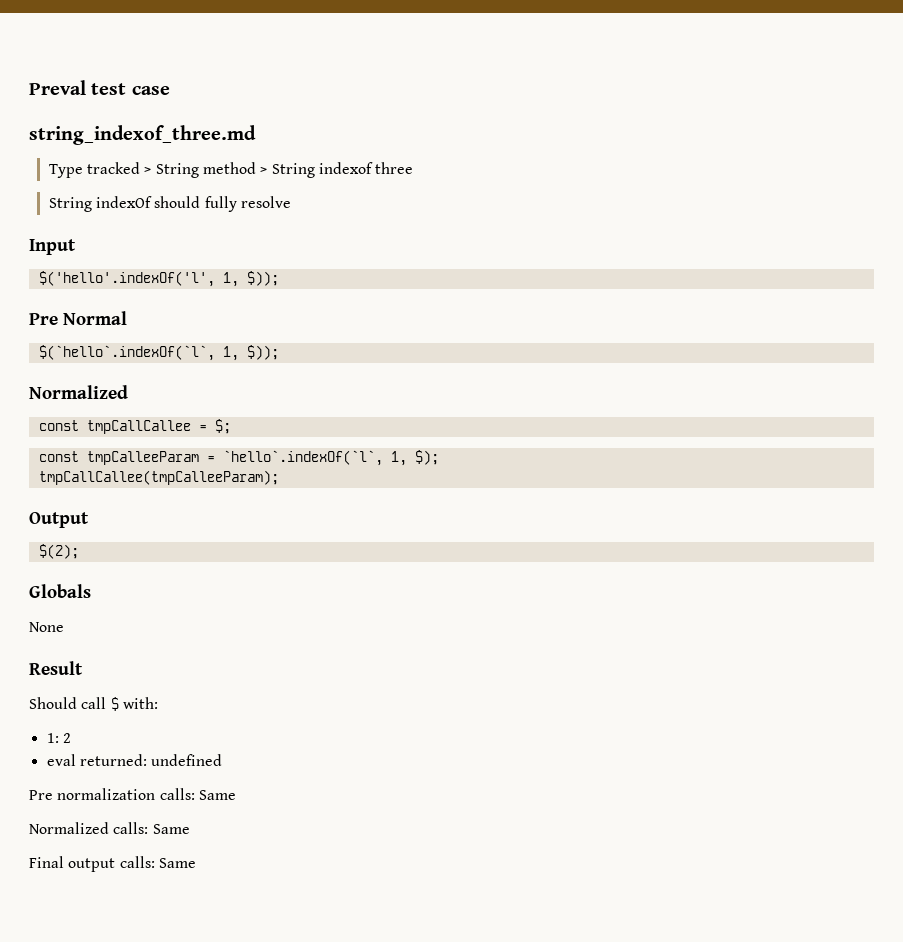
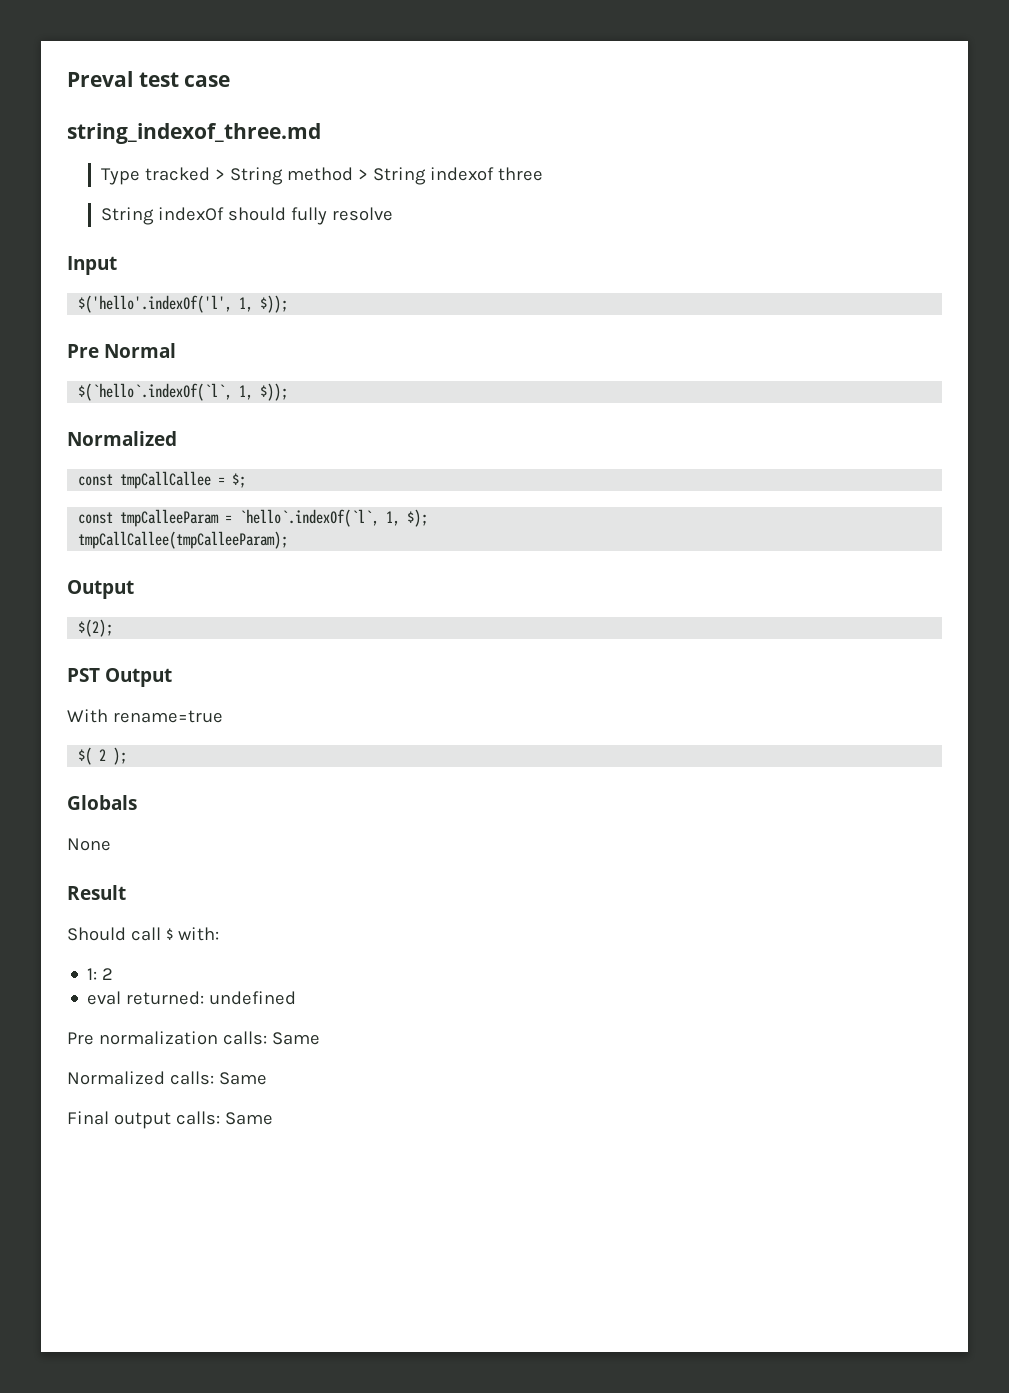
(79, 551) none -> [67,668,173,687] [67,709,223,723] [78,747,128,765] // PST Output // With rename=true // $( 2 );

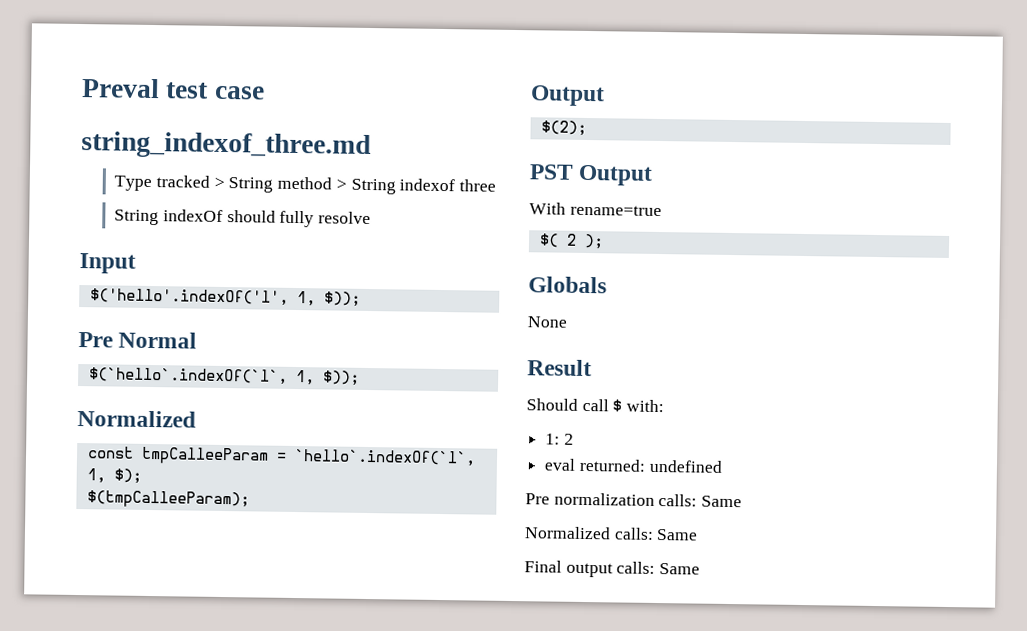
[78,471,247,489] // const tmpCallCallee = $; -> (196, 418) none
[78,531,289,549] tmpCallCallee(tmpCalleeParam); -> [86,490,250,509] $(tmpCalleeParam);

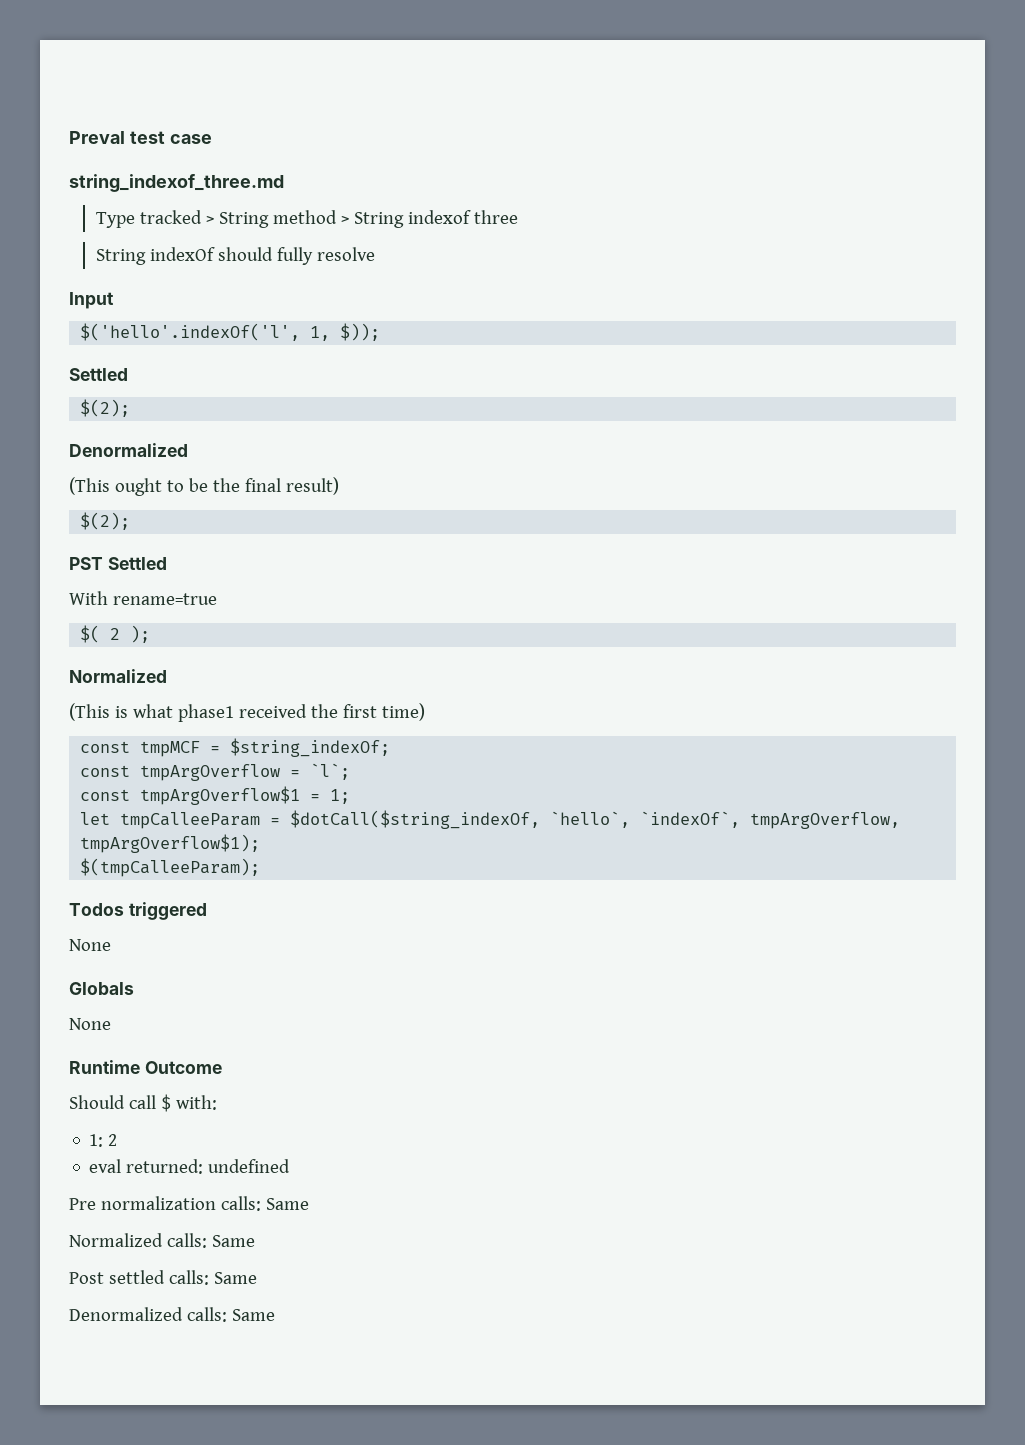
[78,331,198,349] [88,367,360,386] [77,409,196,428] [86,446,476,467] [86,468,142,484] [86,490,250,509] [530,85,605,107] Pre Normal // $(`hello`.indexOf(`l`, 1, $)); // Normalized // const tmpCalleeParam = `hello`.indexOf(`l`, 1, $); // $(tmpCalleeParam); // Output -> [69,368,128,381] [80,399,131,417] [69,443,188,457] [69,477,339,496] Settled // $(2); // Denormalized // (This ought to be the final result)
[578,164,654,186] Output -> [107,557,167,570] Settled
(604, 241) none -> [69,669,167,683] [69,703,425,722] [80,738,391,757] [80,763,351,781] [80,786,351,805] [80,810,901,829] [80,834,261,853] [80,858,261,877] [69,902,207,920] [69,939,111,951] // Normalized // (This is what phase1 received the first time) // const tmpMCF = $string_indexOf; // const tmpArgOverflow = `l`; // const tmpArgOverflow$1 = 1; // let tmpCalleeParam = $dotCall($string_indexOf, `hello`, `indexOf`, tmpArgOverflow, tmpArgOverflow$1); // $(tmpCalleeParam); // Todos triggered // None
[527,359,592,377] Result -> [69,1060,222,1074] Runtime Outcome
[524,560,701,578] Final output calls: Same -> [69,1270,257,1285] [69,1307,275,1322] Post settled calls: Same // Denormalized calls: Same

